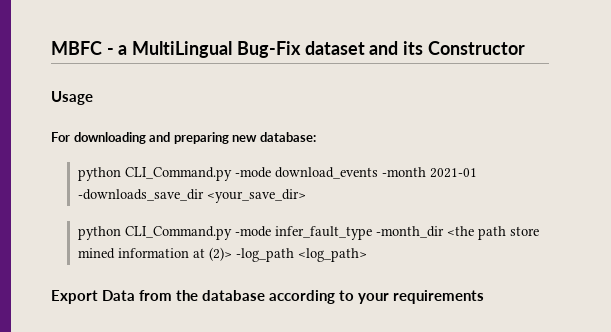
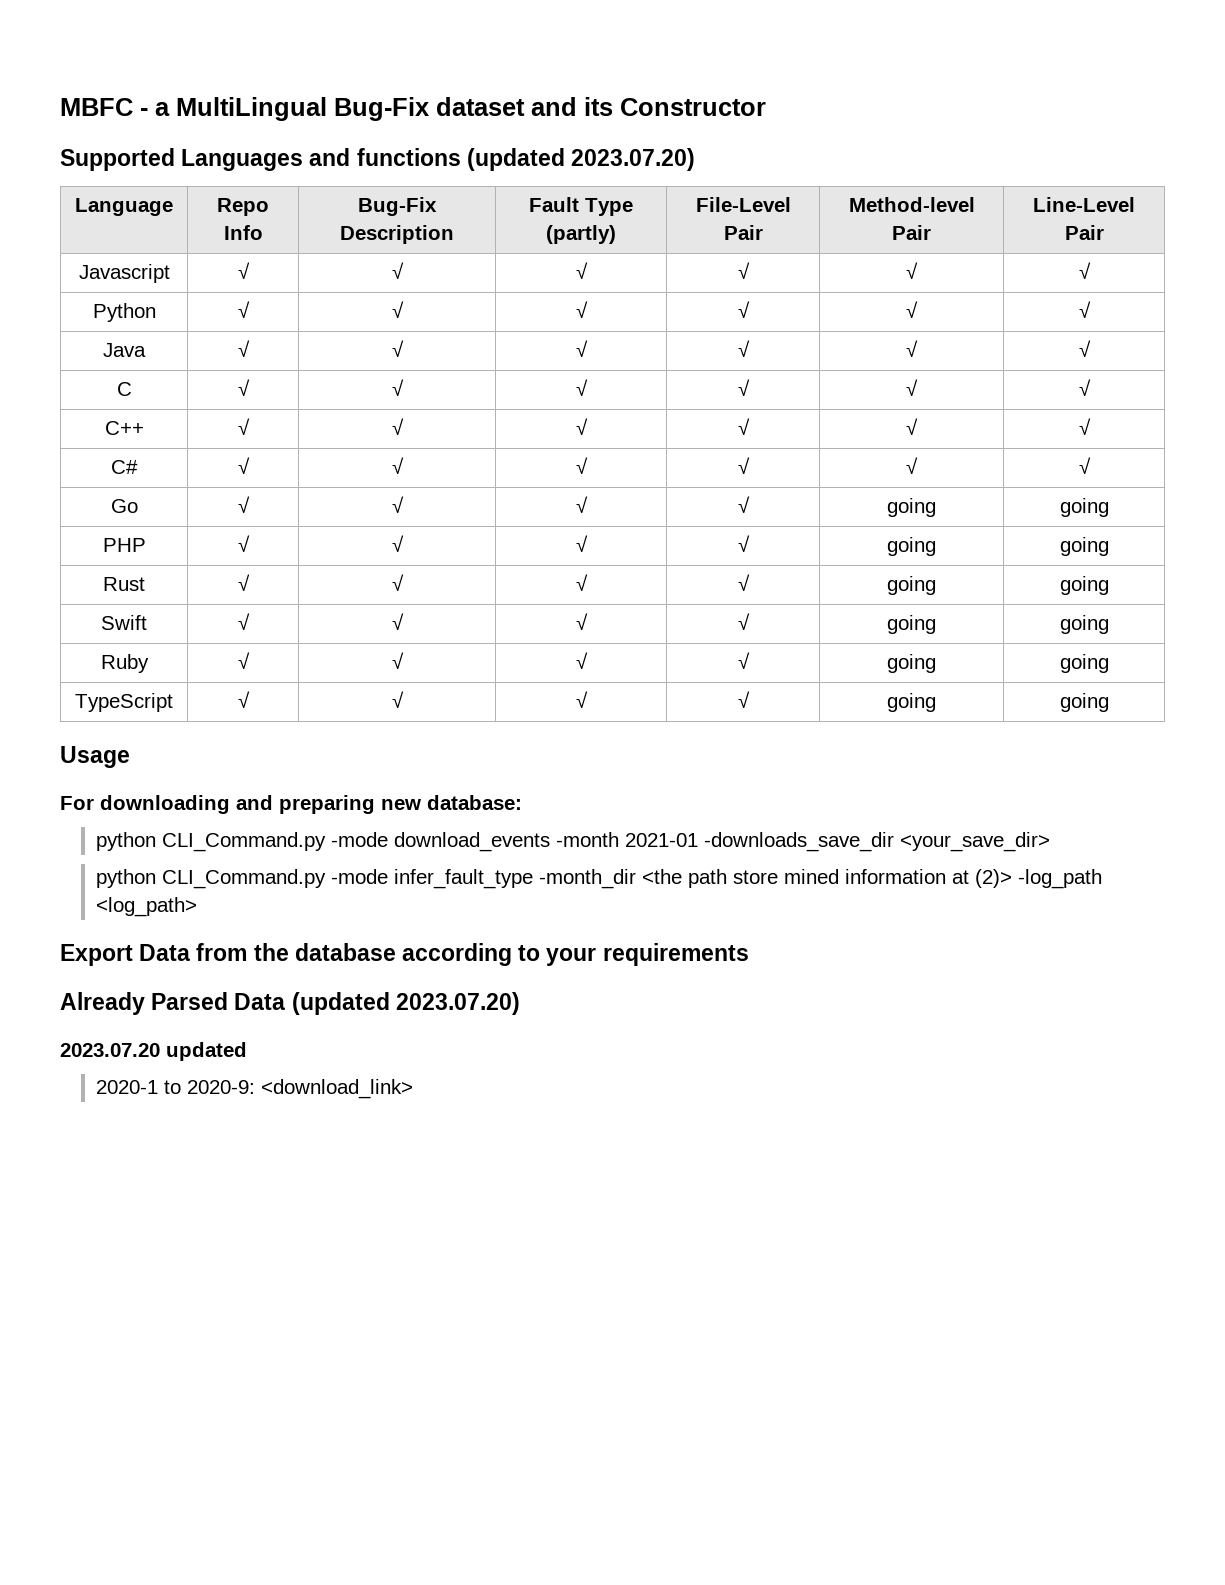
(525, 48) none -> [60,148,696,171] [75,198,173,216] [217,198,269,216] [223,225,263,240] [358,197,437,216] [340,225,454,244] [529,197,633,216] [546,225,616,244] [695,197,791,212] [723,225,763,240] [848,197,975,212] [892,225,931,240] [1033,197,1135,212] [1064,225,1104,240] [78,264,170,283] [237,262,250,279] [391,262,404,279] [575,262,588,279] [737,262,750,279] [906,262,918,279] [1078,262,1091,279] [92,303,156,322] [237,301,250,318] [391,301,404,318] [575,301,588,318] [737,301,750,318] [906,301,918,318] [1078,301,1091,318] [103,343,146,357] [237,340,250,357] [391,340,404,357] [575,340,588,357] [737,340,750,357] [906,340,918,357] [1078,340,1091,357] [116,382,132,396] [237,379,250,396] [391,379,404,396] [575,379,588,396] [737,379,750,396] [906,379,918,396] [1078,379,1091,396] [104,421,144,435] [237,418,250,435] [391,418,404,435] [575,418,588,435] [737,418,750,435] [906,418,918,435] [1078,418,1091,435] [111,460,138,474] [237,457,250,474] [391,457,404,474] [575,457,588,474] [737,457,750,474] [906,457,918,474] [1078,457,1091,474] [110,499,138,513] [237,496,250,513] [391,496,404,513] [575,496,588,513] [737,496,750,513] [887,498,936,517] [1059,498,1109,517] [102,538,146,552] [237,535,250,552] [391,535,404,552] [575,535,588,552] [737,535,750,552] [887,537,936,556] [1059,537,1109,556] [103,577,145,591] [237,574,250,591] [391,574,404,591] [575,574,588,591] [737,574,750,591] [887,576,936,595] [1059,576,1109,595] [101,615,147,630] [237,613,250,630] [391,613,404,630] [575,613,588,630] [737,613,750,630] [887,615,936,634] [1059,615,1109,634] [100,654,149,673] [237,652,250,669] [391,652,404,669] [575,652,588,669] [737,652,750,669] [887,654,936,673] [1059,654,1109,673] [75,693,173,712] [237,691,250,708] [391,691,404,708] [575,691,588,708] [737,691,750,708] [887,693,936,712] [1059,693,1109,712] // Supported Languages and functions (updated 2023.07.20) // Language | Repo Info | Bug-Fix Description | Fault Type (partly) | File-Level Pair | Method-level Pair | Line-Level Pair // Javascript | √ | √ | √ | √ | √ | √ // Python | √ | √ | √ | √ | √ | √ // Java | √ | √ | √ | √ | √ | √ // C | √ | √ | √ | √ | √ | √ // C++ | √ | √ | √ | √ | √ | √ // C# | √ | √ | √ | √ | √ | √ // Go | √ | √ | √ | √ | going | going // PHP | √ | √ | √ | √ | going | going // Rust | √ | √ | √ | √ | going | going // Swift | √ | √ | √ | √ | going | going // Ruby | √ | √ | √ | √ | going | going // TypeScript | √ | √ | √ | √ | going | going
(485, 297) none -> [60,992,520,1015] [60,1042,247,1061] [95,1079,413,1099] // Already Parsed Data (updated 2023.07.20) // 2023.07.20 updated // 2020-1 to 2020-9: <download_link>

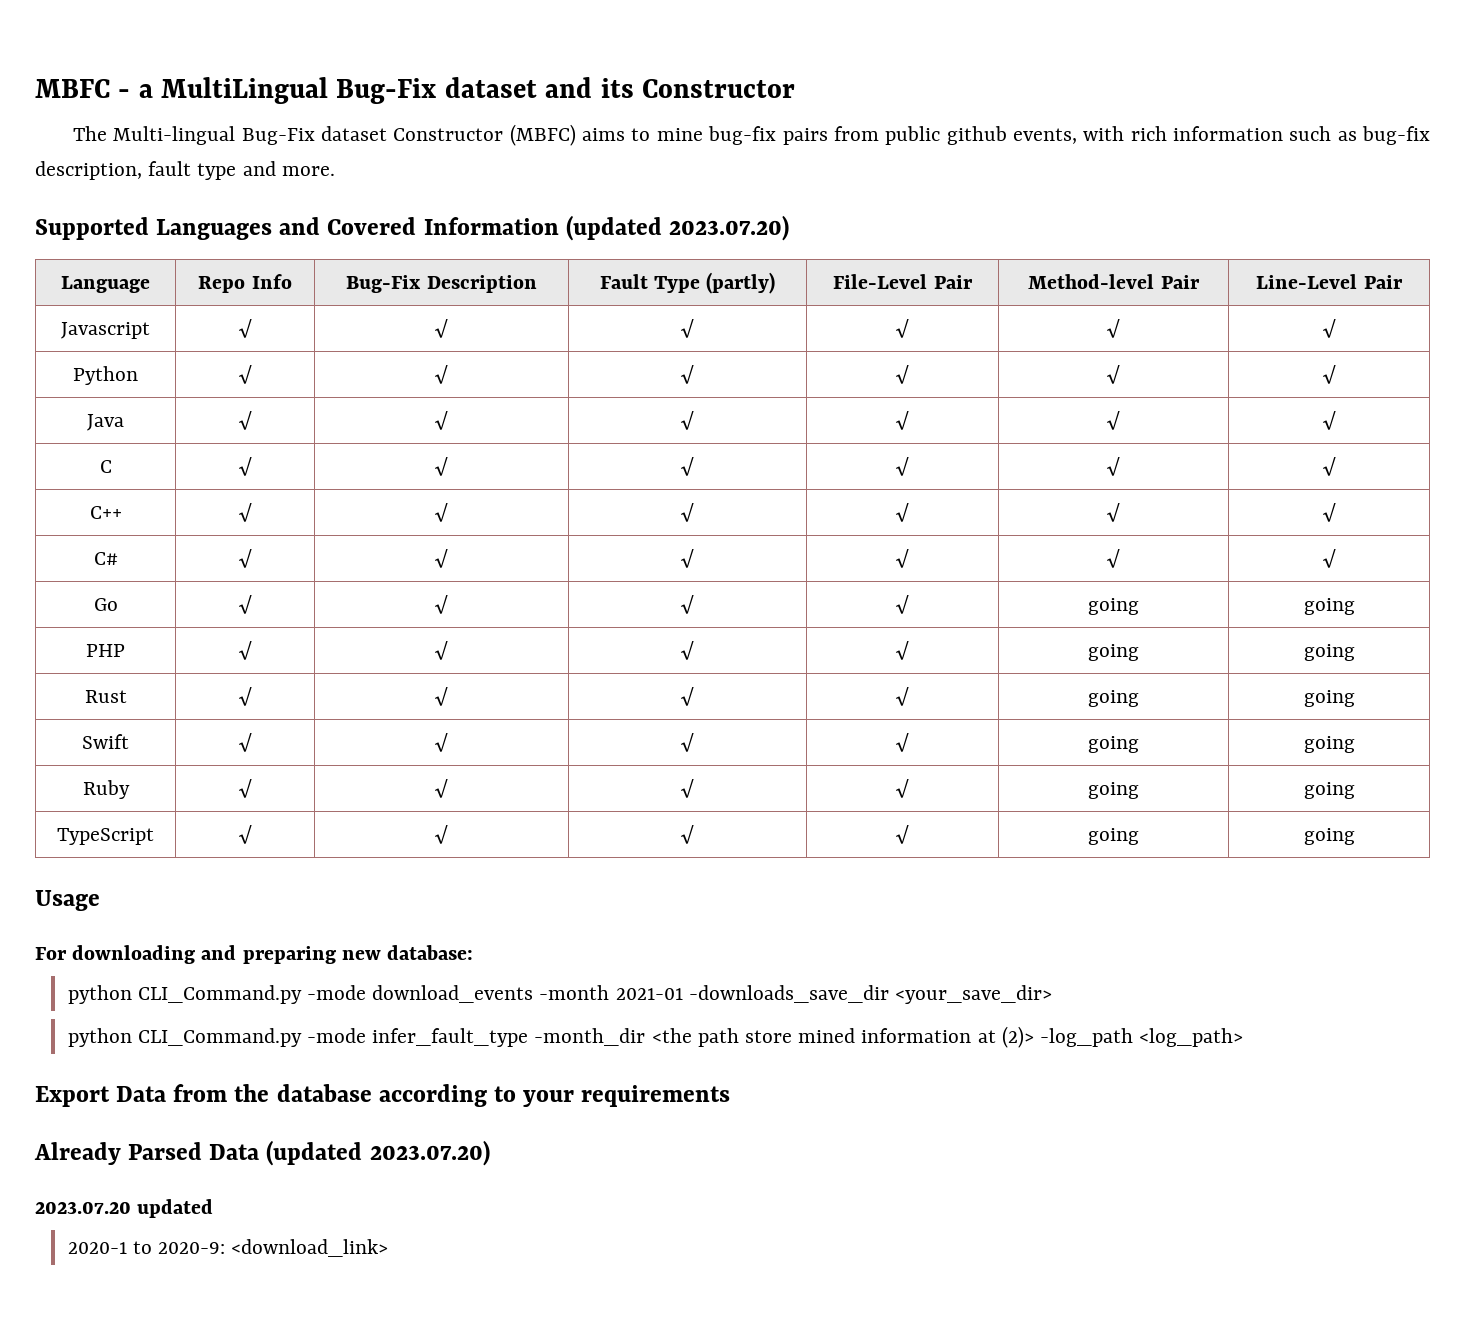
(766, 107) none -> [73,124,1431,146] [35,161,335,180] // The Multi-lingual Bug-Fix dataset Constructor (MBFC) aims to mine bug-fix pairs from public github events, with rich information such as bug-fix description, fault type and more.
[356,148,461,166] functions -> [327,217,559,235] Covered Information

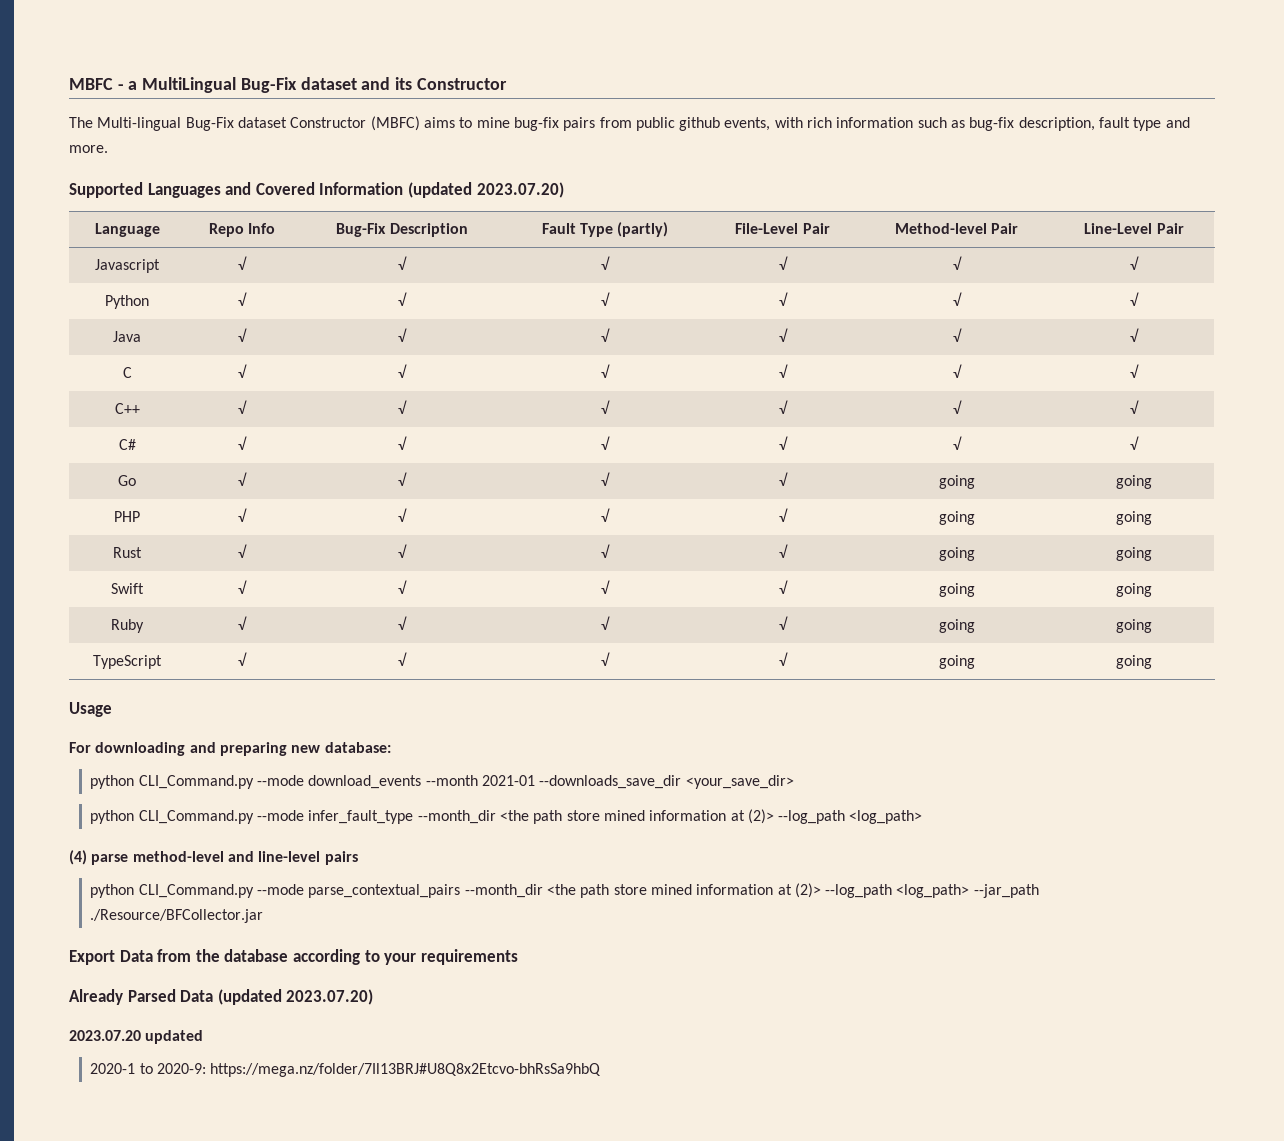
[306,985,889,1003] -mode download_events -month 2021-01 -downloads_save_dir -> [256,775,682,789] --mode download_events --month 2021-01 --downloads_save_dir
[306,1026,1244,1048] -mode infer_fault_type -month_dir <the path store mined information at (2)> -log_path <log_path> -> [256,809,923,824] [69,850,358,865] [90,883,1039,898] [90,909,264,923] --mode infer_fault_type --month_dir <the path store mined information at (2)> --log_path <log_path> // (4) parse method-level and line-level pairs // python CLI_Command.py --mode parse_contextual_pairs --month_dir <the path store mined information at (2)> --log_path <log_path> --jar_path ./Resource/BFCollector.jar
[231,1239,389,1257] <download_link> -> [210,1063,602,1077] https://mega.nz/folder/7Il13BRJ#U8Q8x2Etcvo-bhRsSa9hbQ

